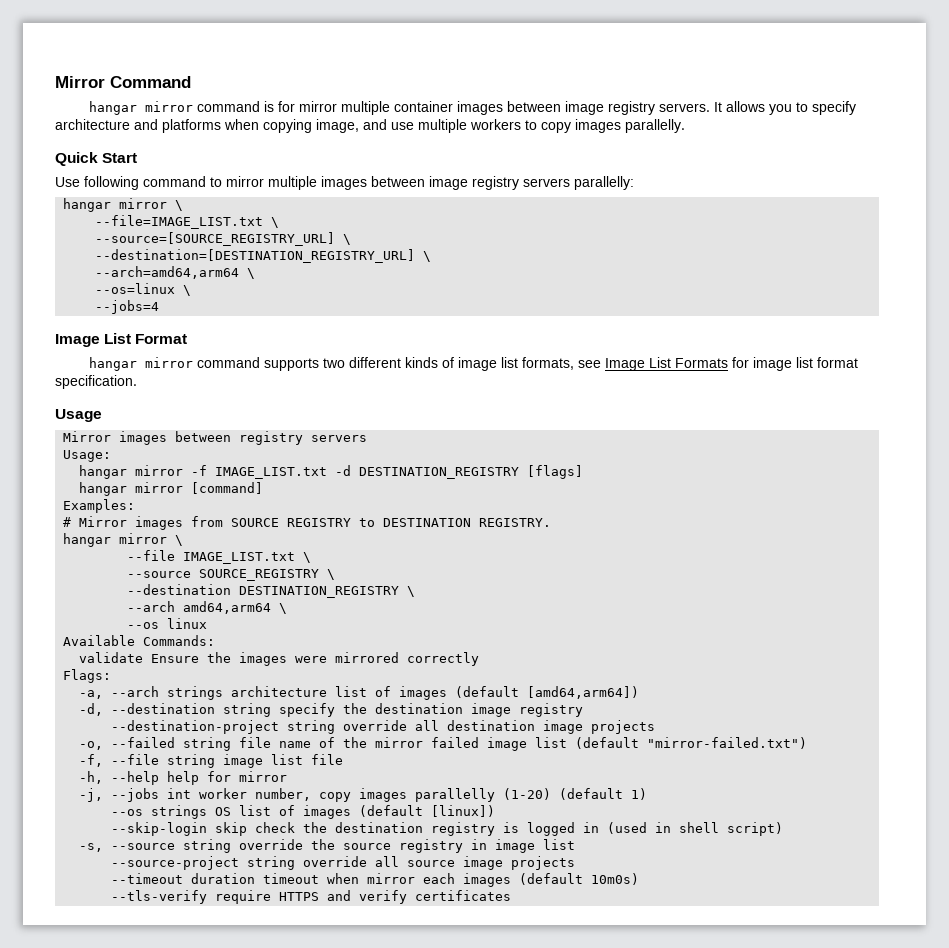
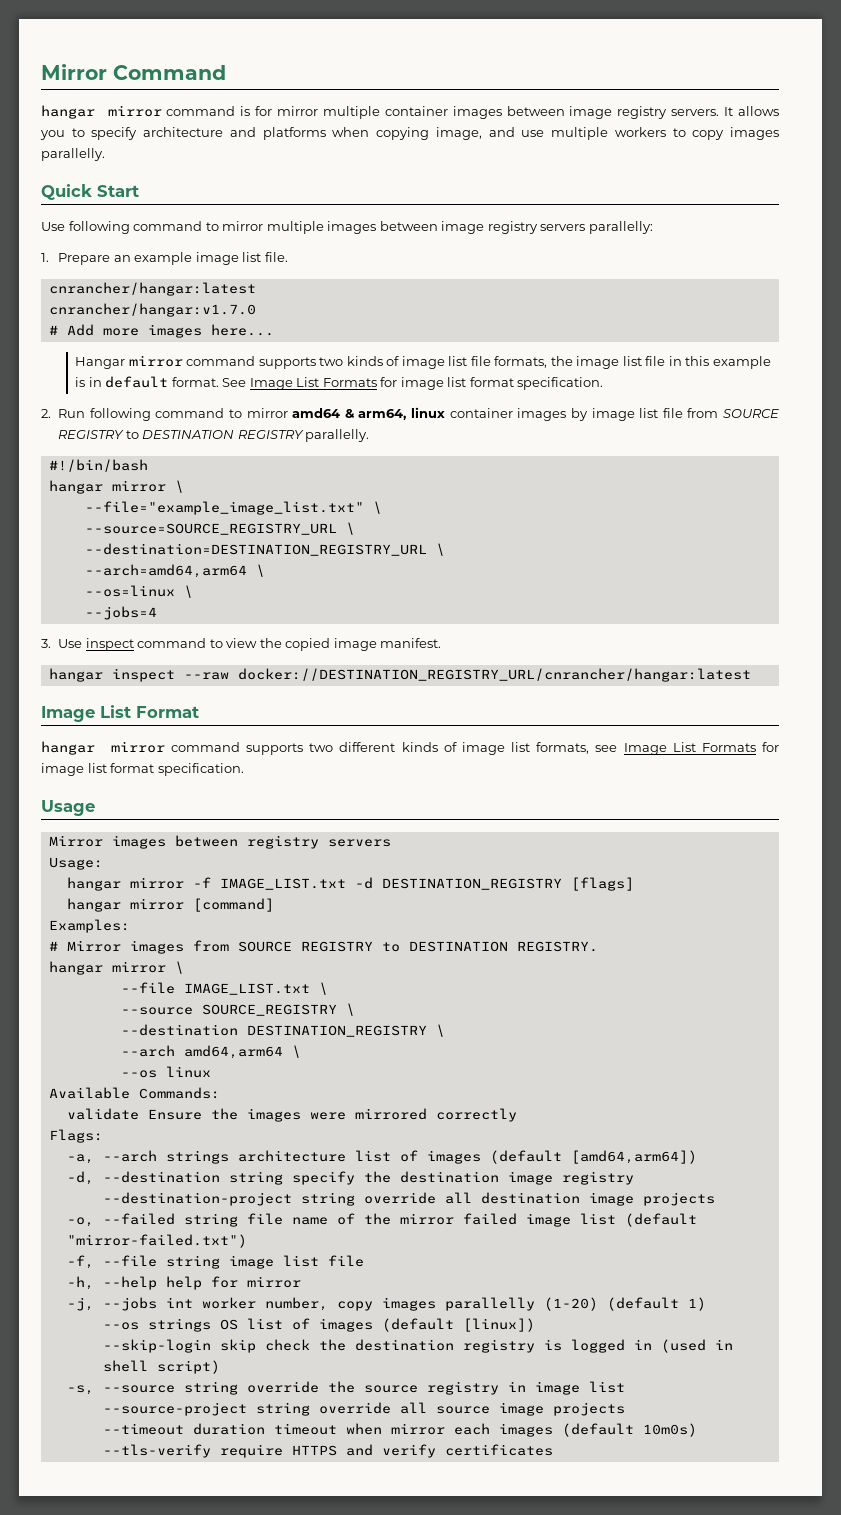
[63,198,184,212] [95,215,280,229] [95,232,352,246] [95,249,416,263] // hangar mirror \ // --file=IMAGE_LIST.txt \ // --source=[SOURCE_REGISTRY_URL] \ // --destination=[DESTINATION_REGISTRY_URL] -> [41,252,288,265] [48,282,256,296] [48,303,256,317] [48,324,274,338] [75,355,771,369] [75,376,604,390] [41,407,779,421] [58,429,370,442] [48,459,148,472] [48,480,184,494] [84,501,382,515] [84,522,355,535] [84,543,427,556] // 1. Prepare an example image list file. // cnrancher/hangar:latest // cnrancher/hangar:v1.7.0 // # Add more images here... // Hangar mirror command supports two kinds of image list file formats, the image list file in this example is in default format. See Image List Formats for image list format specification. // 2. Run following command to mirror amd64 & arm64, linux container images by image list file from SOURCE REGISTRY to DESTINATION REGISTRY parallelly. // #!/bin/bash // hangar mirror \ // --file="example_image_list.txt" \ // --source=SOURCE_REGISTRY_URL \ // --destination=DESTINATION_REGISTRY_URL
(160, 307) none -> [41,638,442,651] [48,668,751,682] // 3. Use inspect command to view the copied image manifest. // hangar inspect --raw docker://DESTINATION_REGISTRY_URL/cnrancher/hangar:latest

